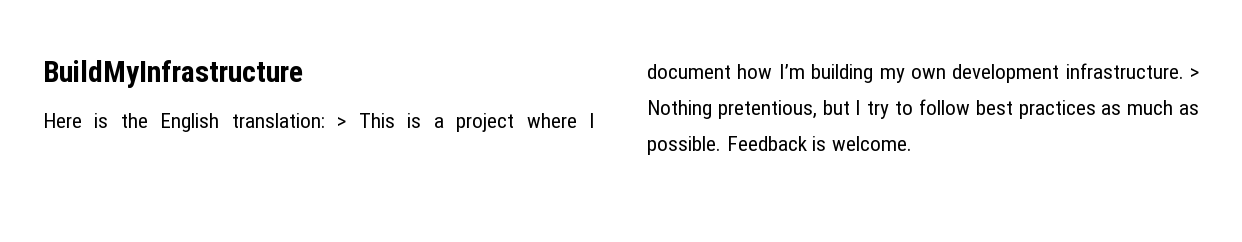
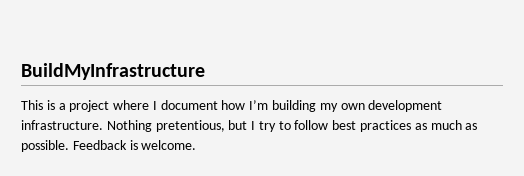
[43,113,347,132] Here is the English translation: > -> (205, 71) none
[1190,68,1199,79] > -> (103, 125) none

